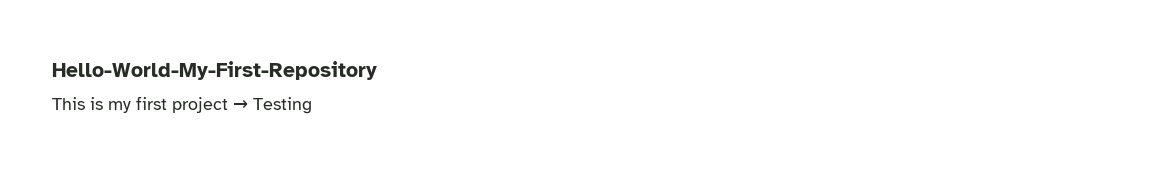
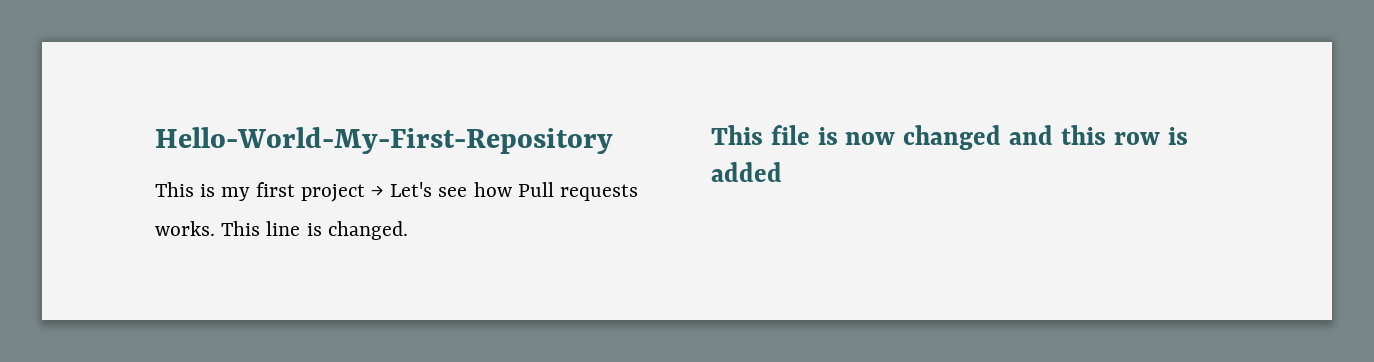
[253,97,312,114] Testing -> [390,182,639,201] [155,221,408,240] [711,125,1188,150] [711,162,782,182] Let's see how Pull requests works. This line is changed. // This file is now changed and this row is added

